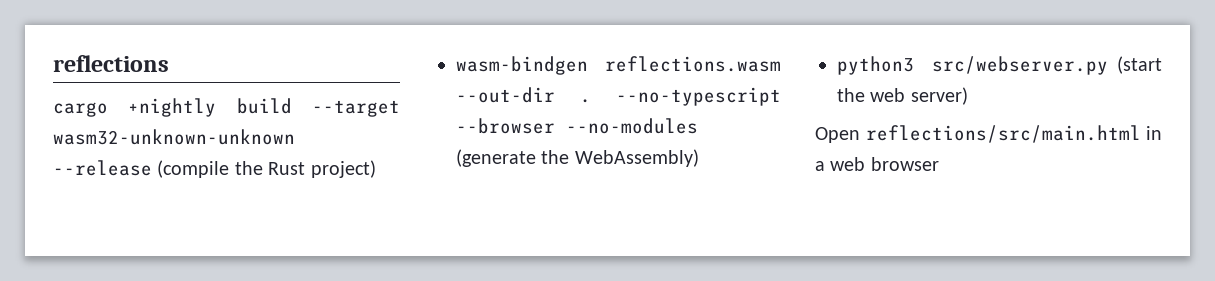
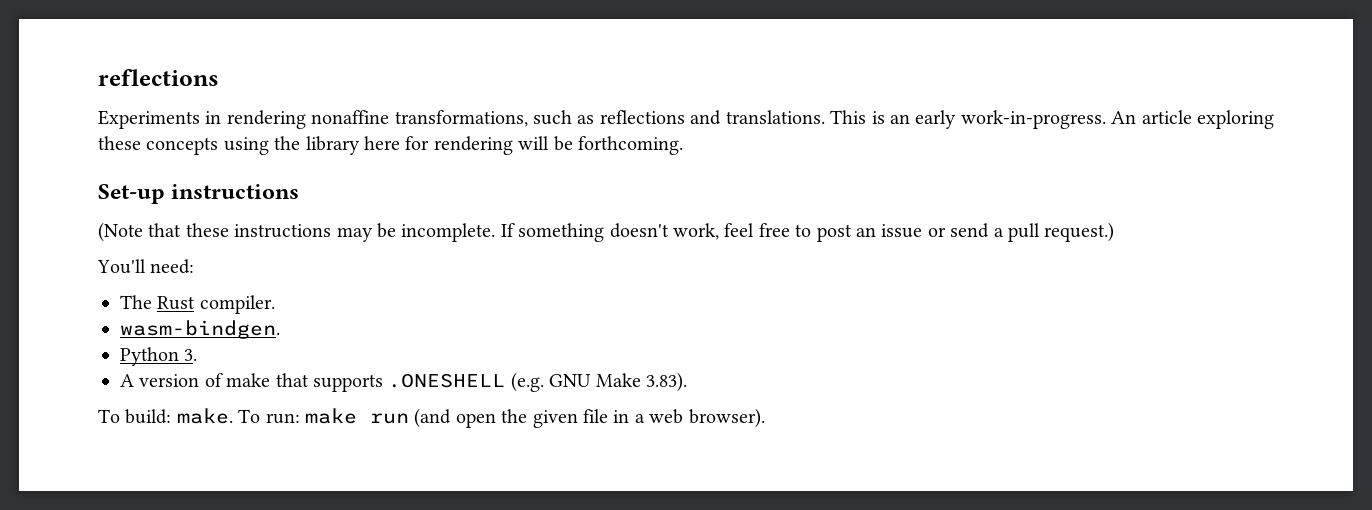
[53,98,400,117] [53,129,295,145] [53,160,376,178] [456,56,781,75] [456,87,781,106] [456,118,698,134] [456,149,699,167] [837,56,1162,75] [837,87,968,105] [815,125,1141,143] cargo +nightly build --target wasm32-unknown-unknown --release (compile the Rust project) // wasm-bindgen reflections.wasm --out-dir . --no-typescript --browser --no-modules (generate the WebAssembly) // python3 src/webserver.py (start the web server) // Open reflections/src/main.html -> [98,110,1274,129] [98,136,683,155] [98,184,300,204] [98,222,1115,242] [97,259,195,274] [120,295,275,314] [120,320,280,339] [120,347,198,366] [120,372,687,392] [98,408,608,428] Experiments in rendering nonaffine transformations, such as reflections and translations. This is an early work-in-progress. An article exploring these concepts using the library here for rendering will be forthcoming. // Set-up instructions // (Note that these instructions may be incomplete. If something doesn't work, feel free to post an issue or send a pull request.) // You'll need: // The Rust compiler. // wasm-bindgen. // Python 3. // A version of make that supports .ONESHELL (e.g. GNU Make 3.83). // To build: make. To run: make run (and open the given file
[870,157,939,171] browser -> [688,408,765,428] browser).

